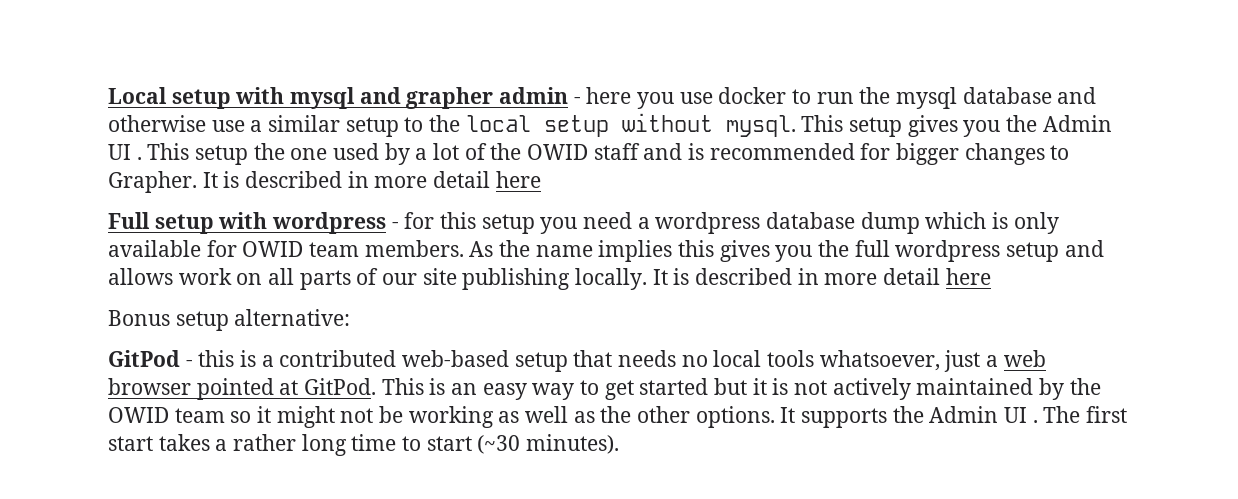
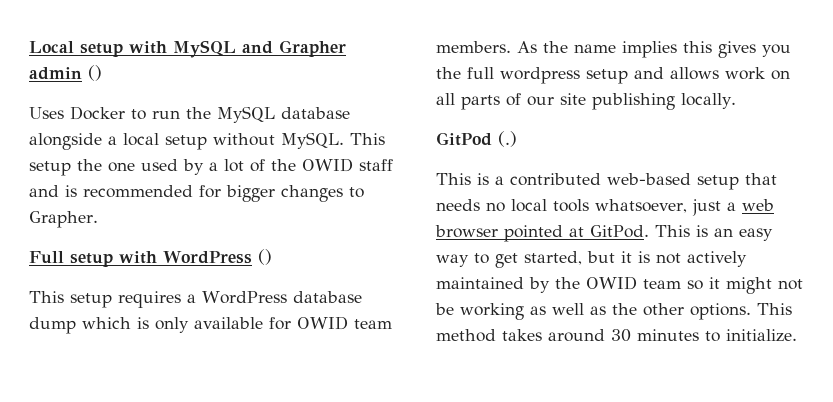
[290,87,1097,109] [108,113,1112,137] [108,144,142,160] mysql and grapher admin - here you use docker to run the mysql database and otherwise use a similar setup to the local setup without mysql. This setup gives you the Admin UI . -> [173,40,346,58] [29,65,102,81] [29,106,350,123] [29,132,344,150] MySQL and Grapher admin () // Uses Docker to run the MySQL database alongside a local setup without MySQL.
[202,171,541,188] [108,212,761,234] It is described in more detail here // Full setup with wordpress - for this setup you need a wordpress -> [29,249,272,267] [29,291,287,308] // Full setup with WordPress () // This setup requires a WordPress
[652,268,991,285] [108,309,351,331] It is described in more detail here // Bonus setup alternative: -> (736, 101) none
[185,350,235,367] - this -> [498,131,517,147] [436,173,471,185] (.) // This
[639,378,709,395] started -> [524,251,582,265] started,
[780,406,1128,428] [108,434,620,456] It supports the Admin UI . The first start takes a rather long time to start (~30 minutes). -> [757,303,792,315] [436,329,797,342] This method takes around 30 minutes to initialize.

